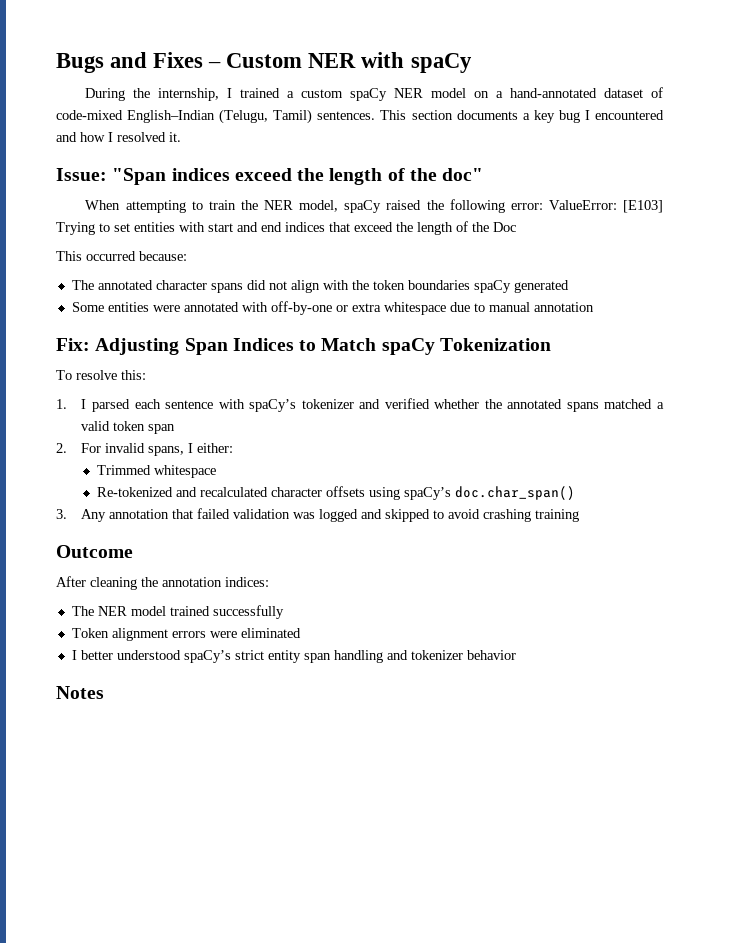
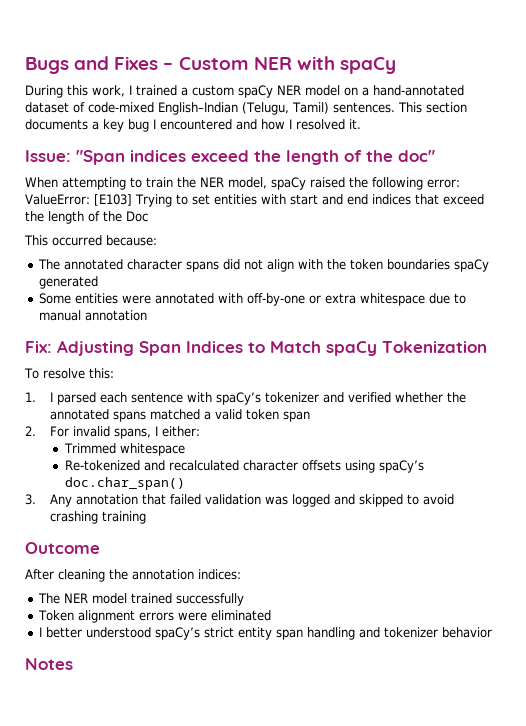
[133,88,220,101] the internship, -> [67,85,125,97] this work,

